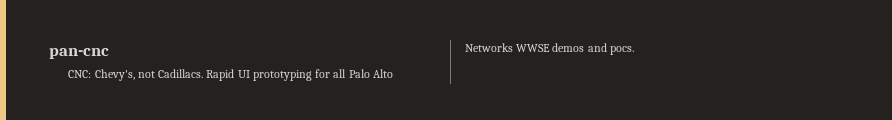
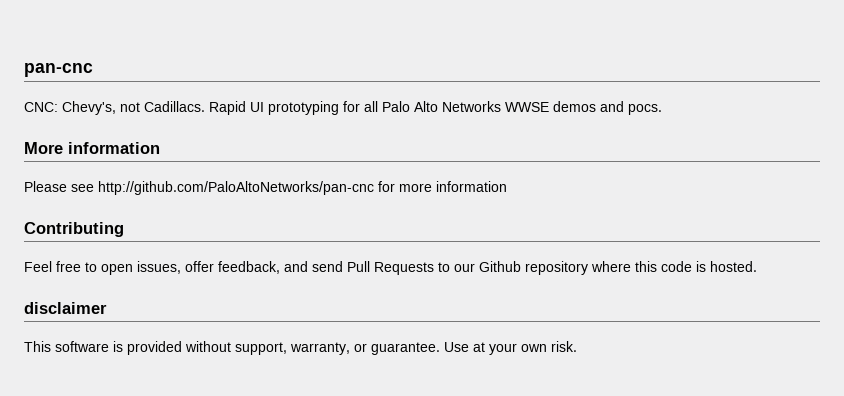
(634, 50) none -> [24,142,160,154] [24,181,507,195] [24,222,124,237] [24,261,757,275] [24,302,107,314] [24,341,577,355] // More information // Please see http://github.com/PaloAltoNetworks/pan-cnc for more information // Contributing // Feel free to open issues, offer feedback, and send Pull Requests to our Github repository where this code is hosted. // disclaimer // This software is provided without support, warranty, or guarantee. Use at your own risk.

